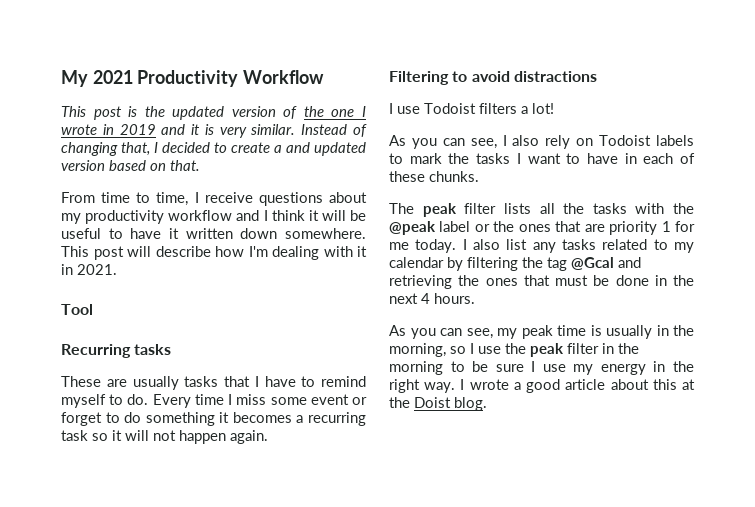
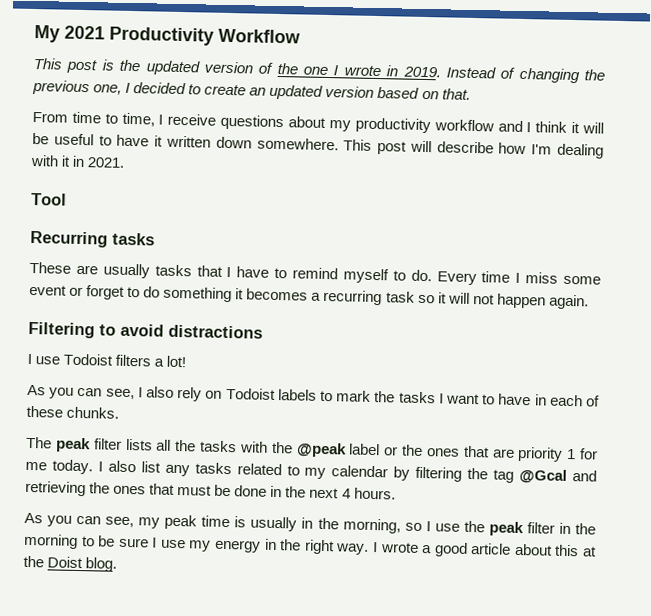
[119,124,367,138] [61,142,150,156] 2019 and it is very similar. Instead of changing that, -> [402,66,605,84] [32,79,123,96] 2019. Instead of changing the previous one,
[274,142,310,153] a and -> [249,87,267,96] an

